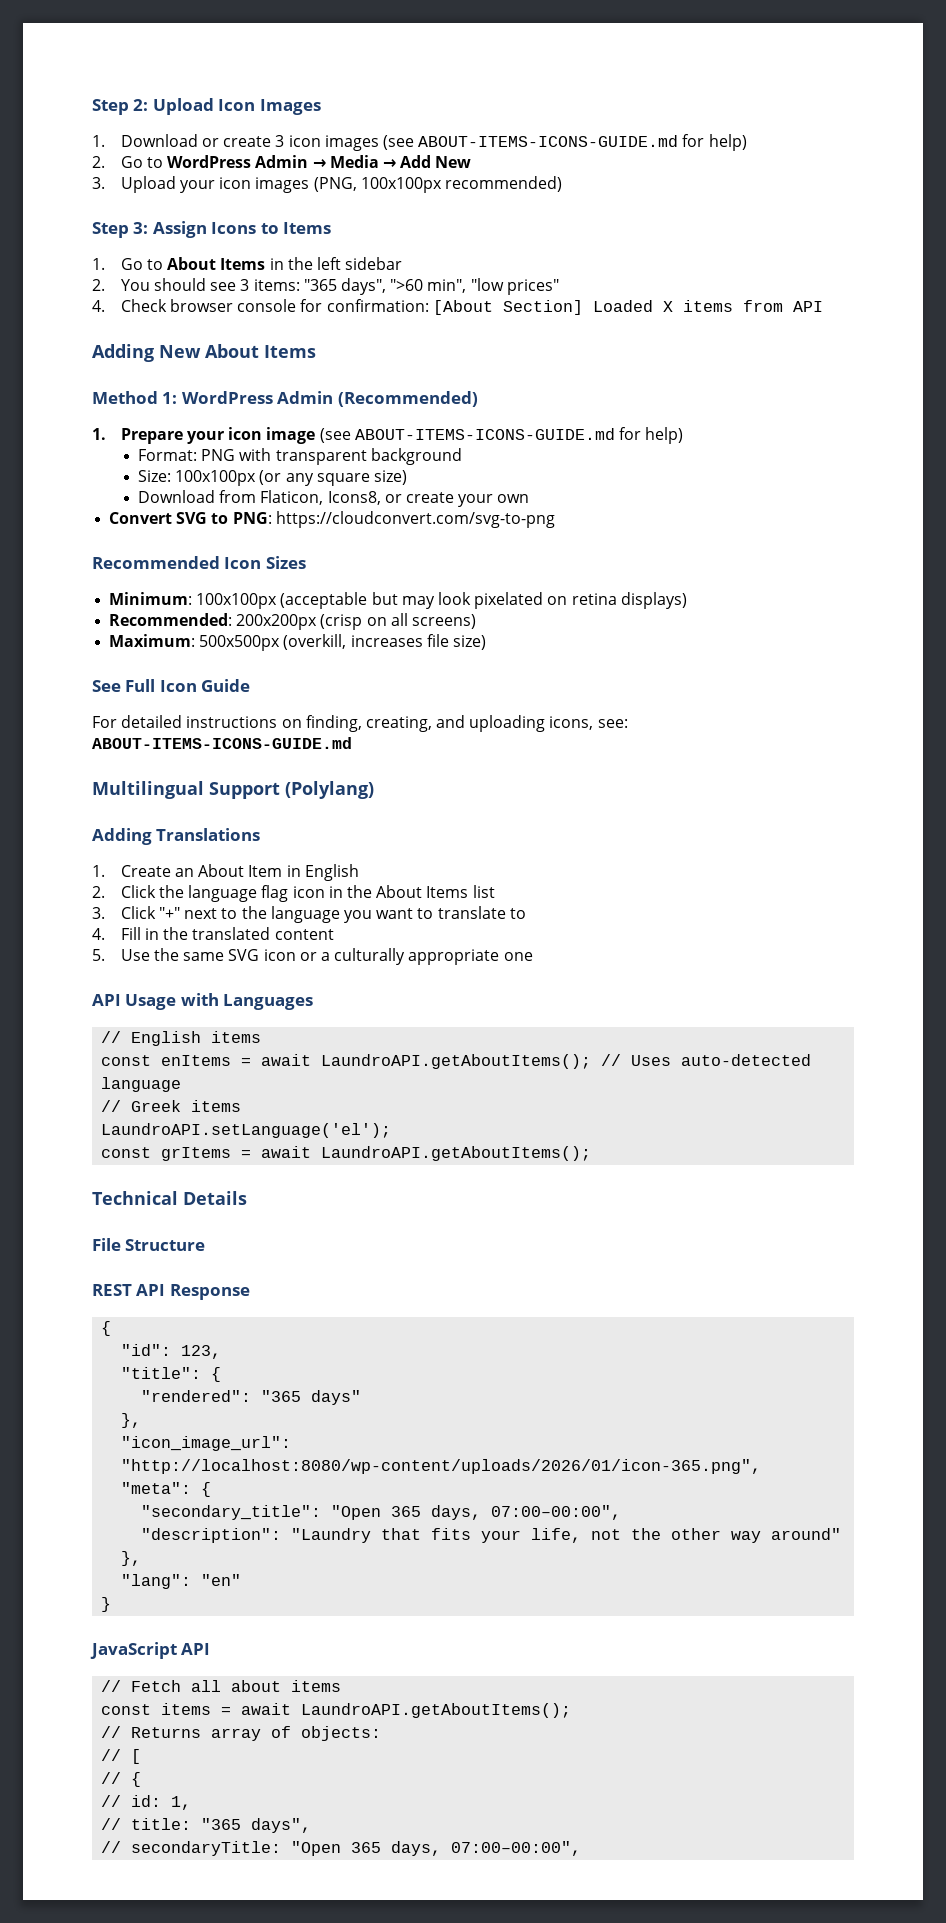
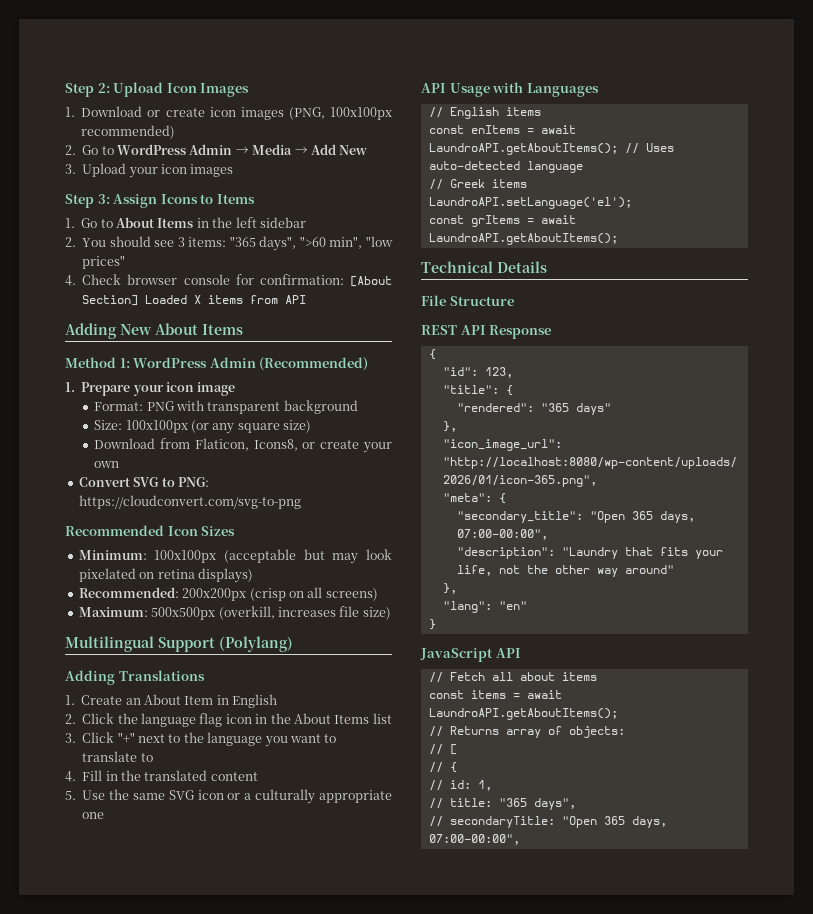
[275,134,747,151] 3 icon images (see ABOUT-ITEMS-ICONS-GUIDE.md for help) -> [209,107,392,120] [81,125,176,139] icon images (PNG, 100x100px recommended)
[313,176,563,193] (PNG, 100x100px recommended) -> (234, 170) none
[319,427,684,444] (see ABOUT-ITEMS-ICONS-GUIDE.md for help) -> (236, 389) none
[92,679,251,692] [92,715,628,732] [92,737,352,749] // See Full Icon Guide // For detailed instructions on finding, creating, and uploading icons, see: ABOUT-ITEMS-ICONS-GUIDE.md -> (391, 613) none

